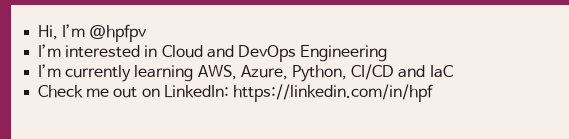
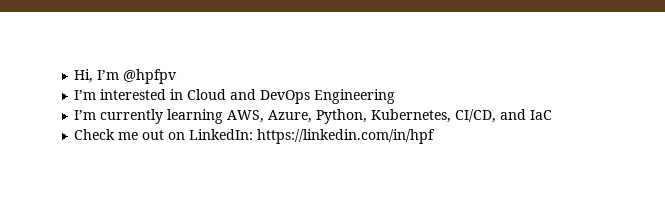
[351,64,395,80] CI/CD -> [371,109,497,123] Kubernetes, CI/CD,

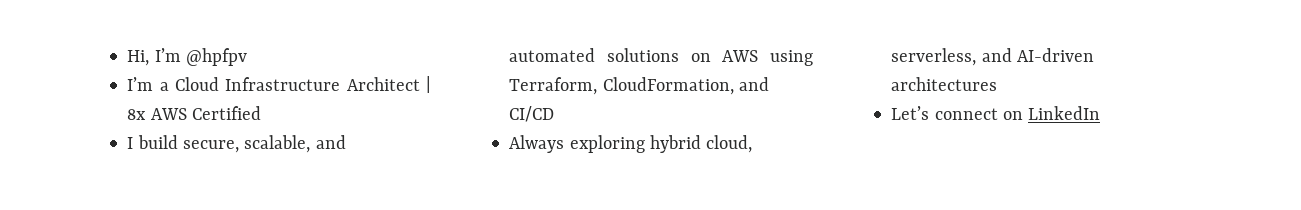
[100,89,396,104] [74,109,553,124] [74,129,436,144] interested in Cloud and DevOps Engineering // I’m currently learning AWS, Azure, Python, Kubernetes, CI/CD, and IaC // Check me out on LinkedIn: https://linkedin.com/in/hpf -> [159,76,431,93] [127,106,261,120] [127,135,346,153] [509,48,813,66] [509,77,769,95] [509,106,555,122] [509,135,753,153] [891,48,1094,66] [891,77,998,91] [891,106,1101,120] a Cloud Infrastructure Architect | 8x AWS Certified // I build secure, scalable, and automated solutions on AWS using Terraform, CloudFormation, and CI/CD // Always exploring hybrid cloud, serverless, and AI-driven architectures // Let’s connect on LinkedIn

